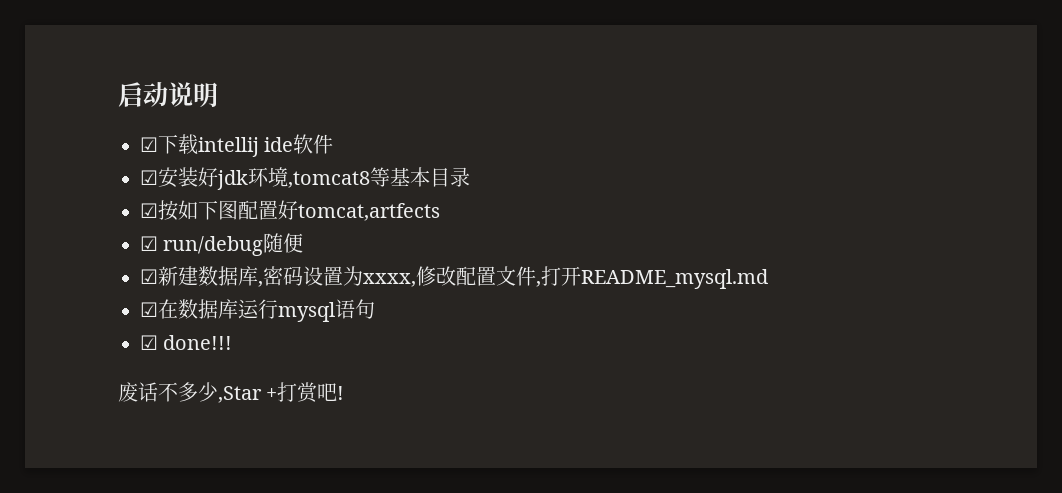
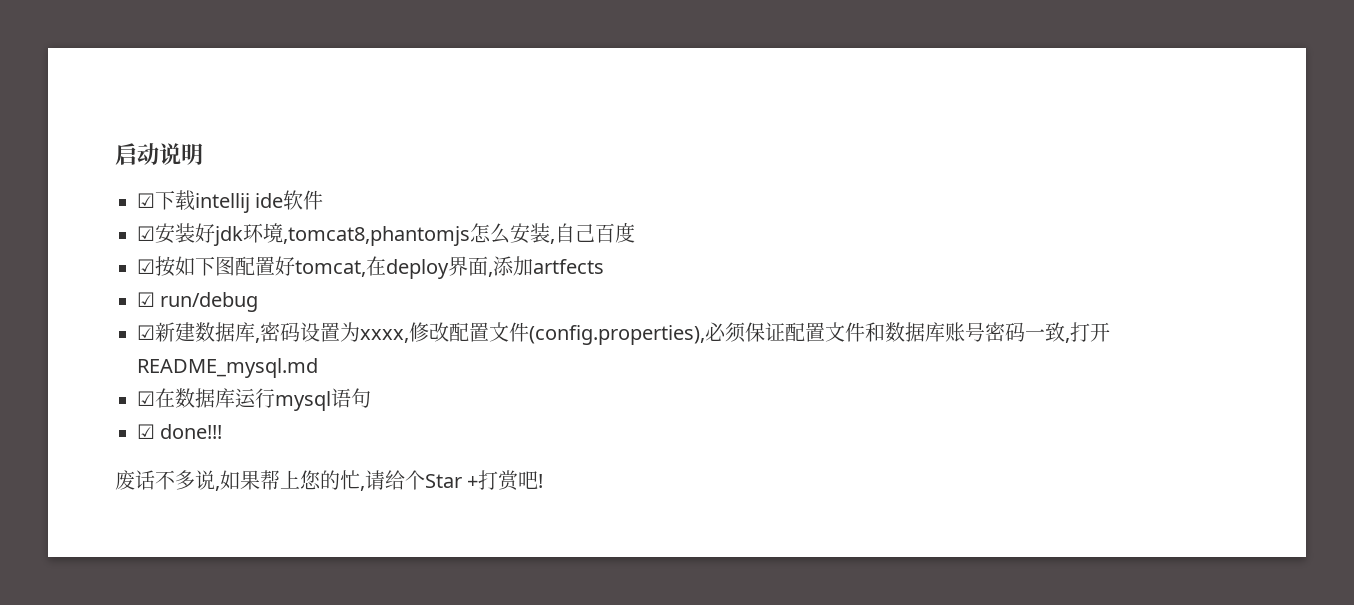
[288,167,470,188] ,tomcat8等基本目录 -> [283,222,635,246] ,tomcat8,phantomjs怎么安装,自己百度
[298,203,440,221] tomcat,artfects -> [295,256,604,279] tomcat,在deploy界面,添加artfects
[263,233,304,253] 随便 -> (259, 302) none
(536, 276) none -> [529,322,1065,345] (config.properties),必须保证配置文件和数据库账号密码一致
[198,382,262,403] 少,Star -> [195,470,462,491] 说,如果帮上您的忙,请给个Star

